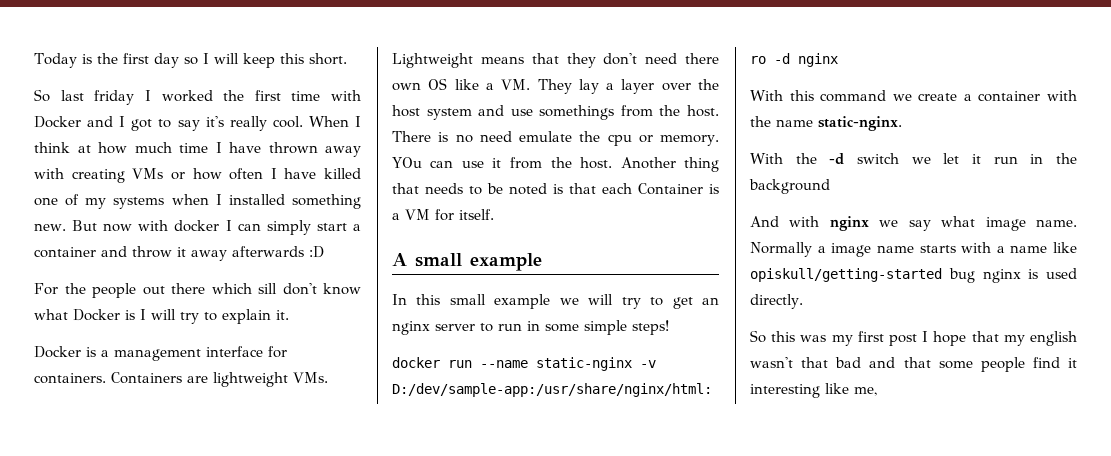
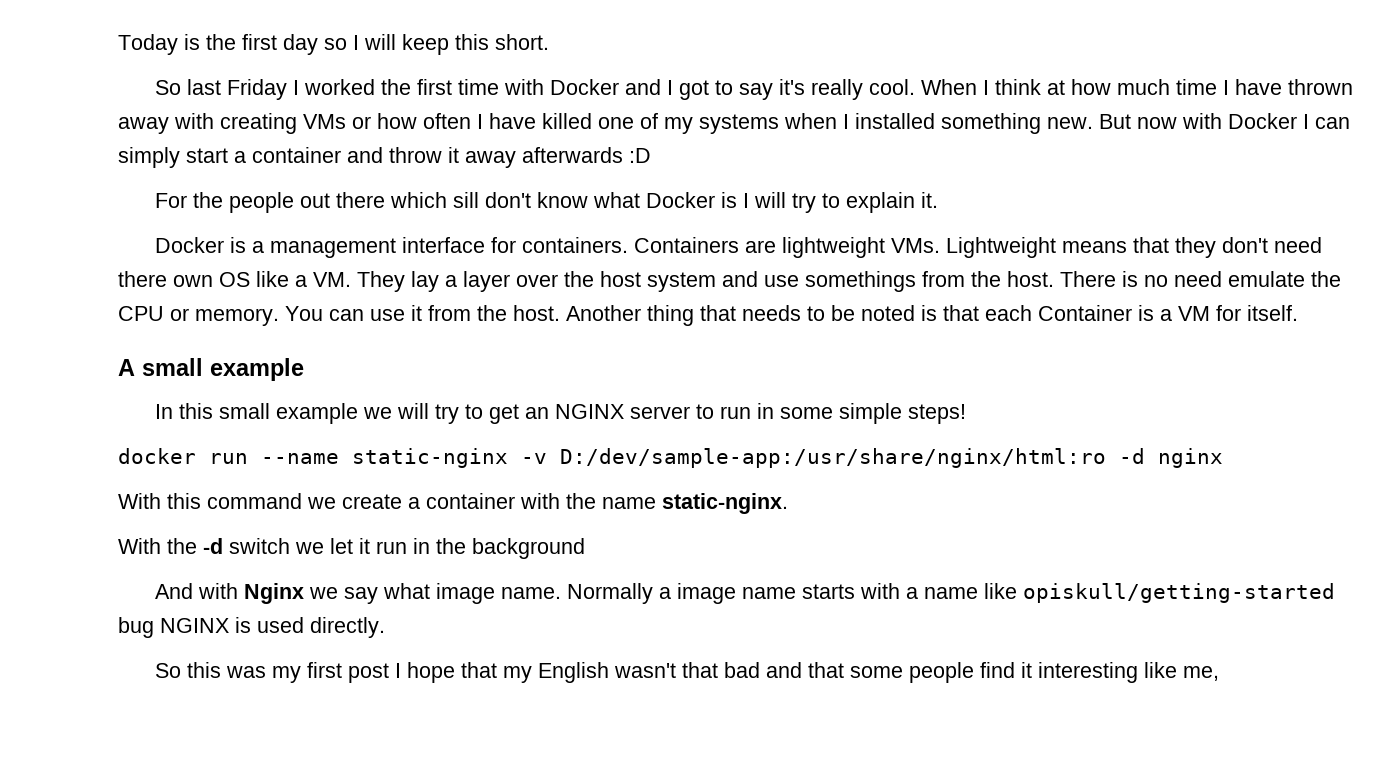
[94,90,135,105] friday -> [226,79,287,100] Friday
[174,220,220,232] docker -> [1228,113,1297,129] Docker
[607,134,632,146] cpu -> [118,306,164,321] CPU
[392,157,422,168] YOu -> [285,306,323,321] You
[392,321,430,335] nginx -> [554,404,624,419] NGINX
[829,216,869,231] nginx -> [243,583,304,604] Nginx
[982,269,1021,283] nginx -> [160,618,229,633] NGINX
[1030,331,1077,346] english -> [537,662,609,683] English

